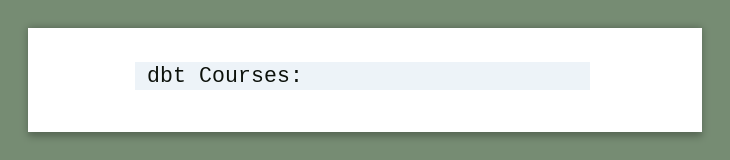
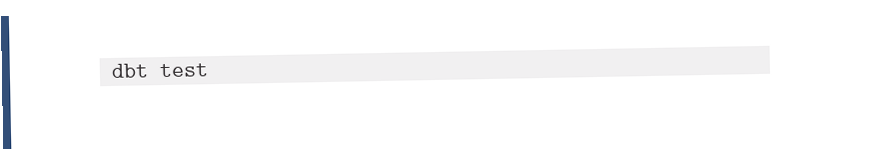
[199,67,304,82] Courses: -> [158,63,208,78] test

